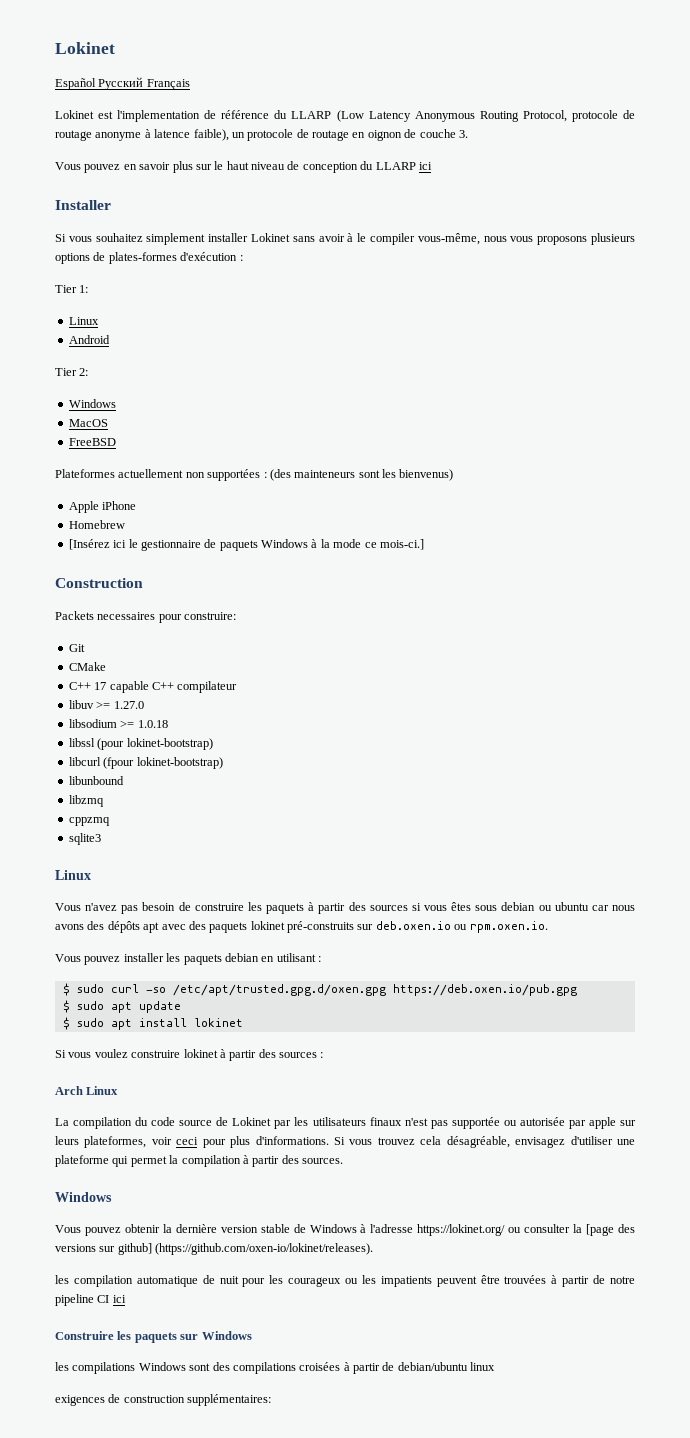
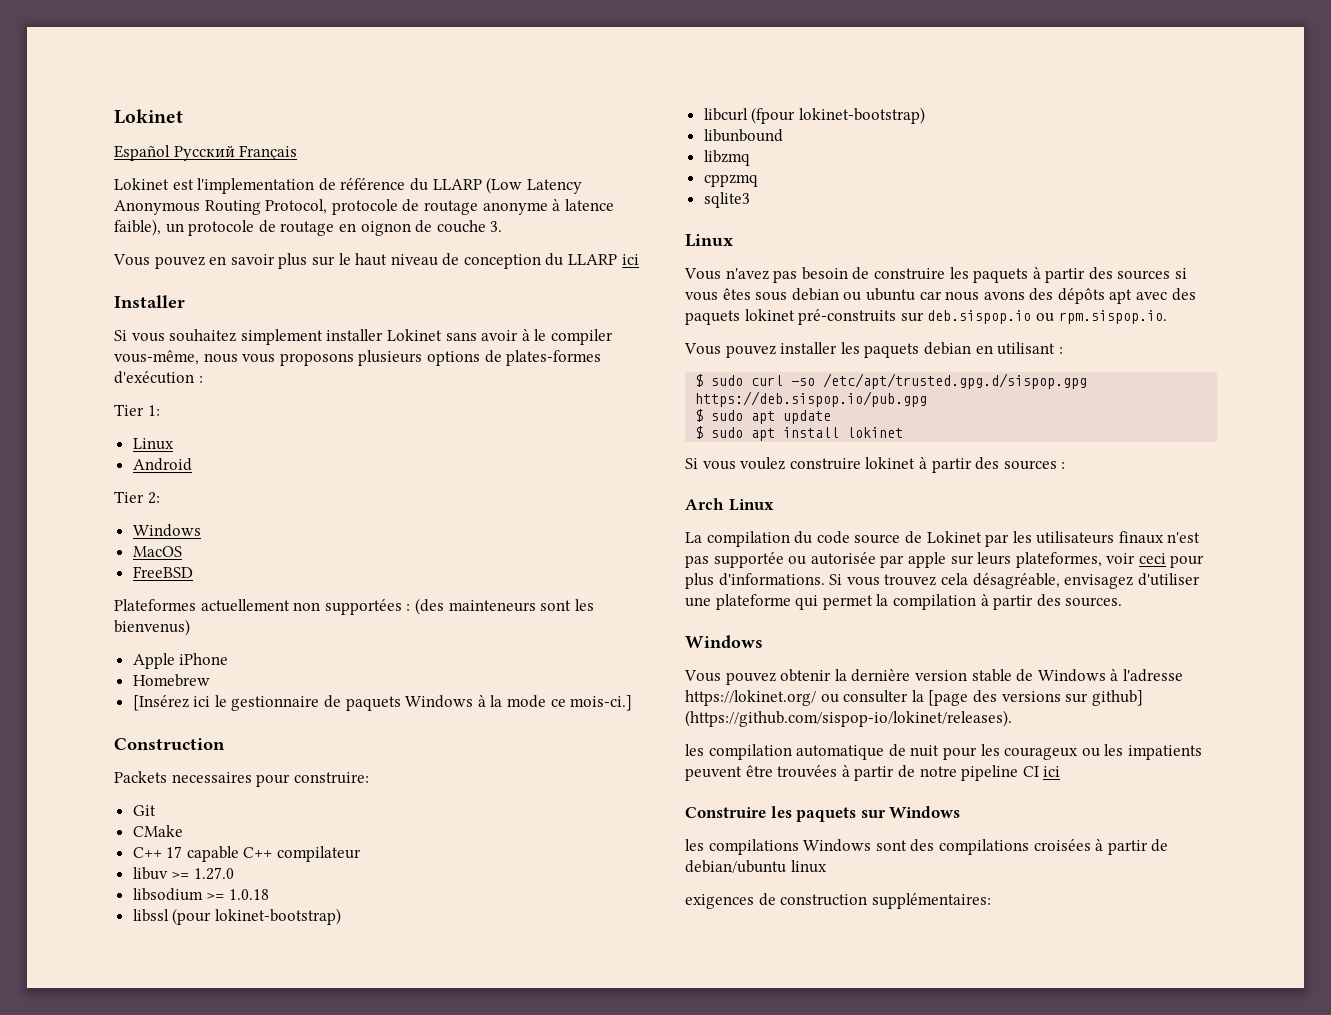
[375,921,548,933] deb.oxen.io ou rpm.oxen.io. -> [927,310,1167,324] deb.sispop.io ou rpm.sispop.io.
[172,984,577,996] /etc/apt/trusted.gpg.d/oxen.gpg https://deb.oxen.io/pub.gpg -> [823,373,1088,389] [695,391,928,407] /etc/apt/trusted.gpg.d/sispop.gpg https://deb.sispop.io/pub.gpg
[155,1243,374,1255] (https://github.com/oxen-io/lokinet/releases). -> [685,710,1012,727] (https://github.com/sispop-io/lokinet/releases).

